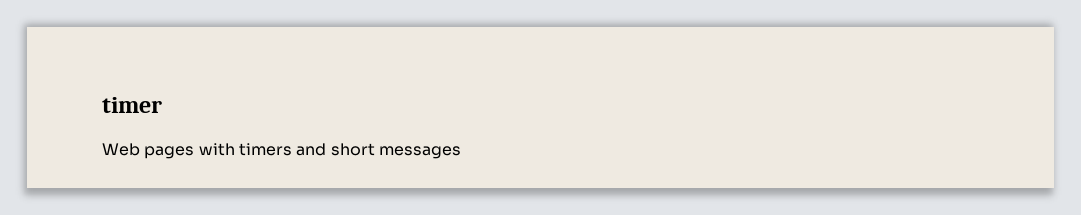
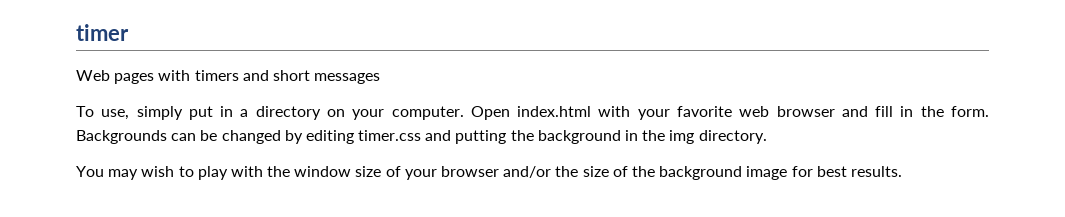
(461, 152) none -> [76,106,990,120] [76,130,767,144] [76,166,902,180] // To use, simply put in a directory on your computer. Open index.html with your favorite web browser and fill in the form. Backgrounds can be changed by editing timer.css and putting the background in the img directory. // You may wish to play with the window size of your browser and/or the size of the background image for best results.

